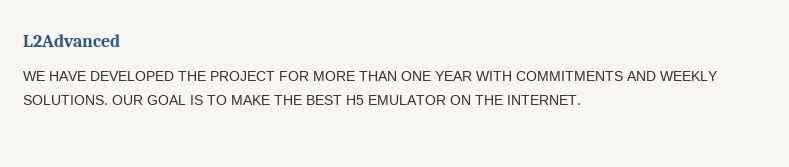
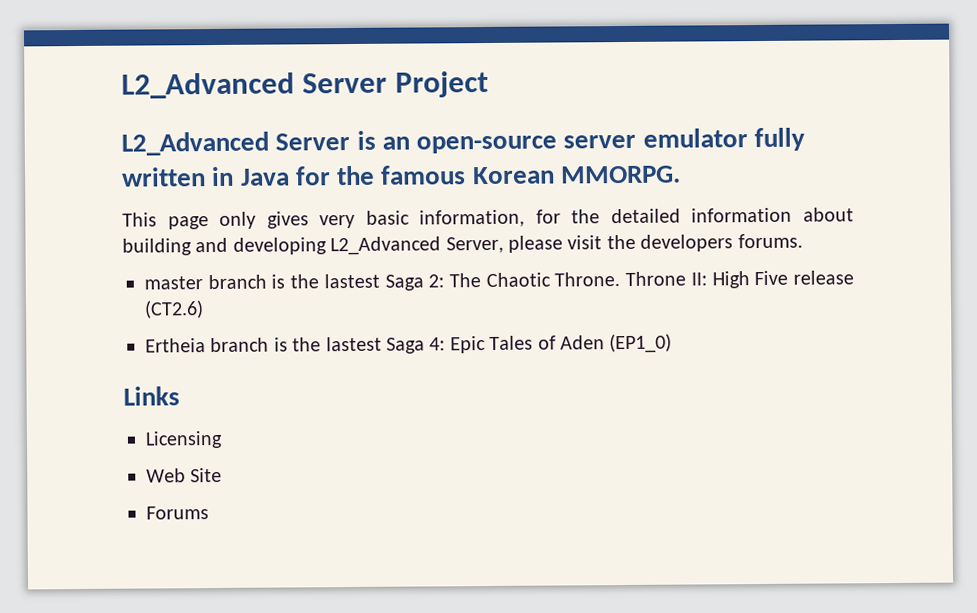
[23,34,120,47] [23,71,718,81] [23,95,581,105] L2Advanced // WE HAVE DEVELOPED THE PROJECT FOR MORE THAN ONE YEAR WITH COMMITMENTS AND WEEKLY SOLUTIONS. OUR GOAL IS TO MAKE THE BEST H5 EMULATOR ON THE INTERNET. -> [121,70,489,99] [121,127,806,156] [121,165,682,187] [122,207,854,230] [122,233,803,256] [144,270,854,291] [144,300,204,319] [145,333,673,354] [123,386,180,406] [145,430,223,449] [146,467,223,483] [146,506,209,520] L2_Advanced Server Project // L2_Advanced Server is an open-source server emulator fully written in Java for the famous Korean MMORPG. // This page only gives very basic information, for the detailed information about building and developing L2_Advanced Server, please visit the developers forums. // master branch is the lastest Saga 2: The Chaotic Throne. Throne II: High Five release (CT2.6) // Ertheia branch is the lastest Saga 4: Epic Tales of Aden (EP1_0) // Links // Licensing // Web Site // Forums

